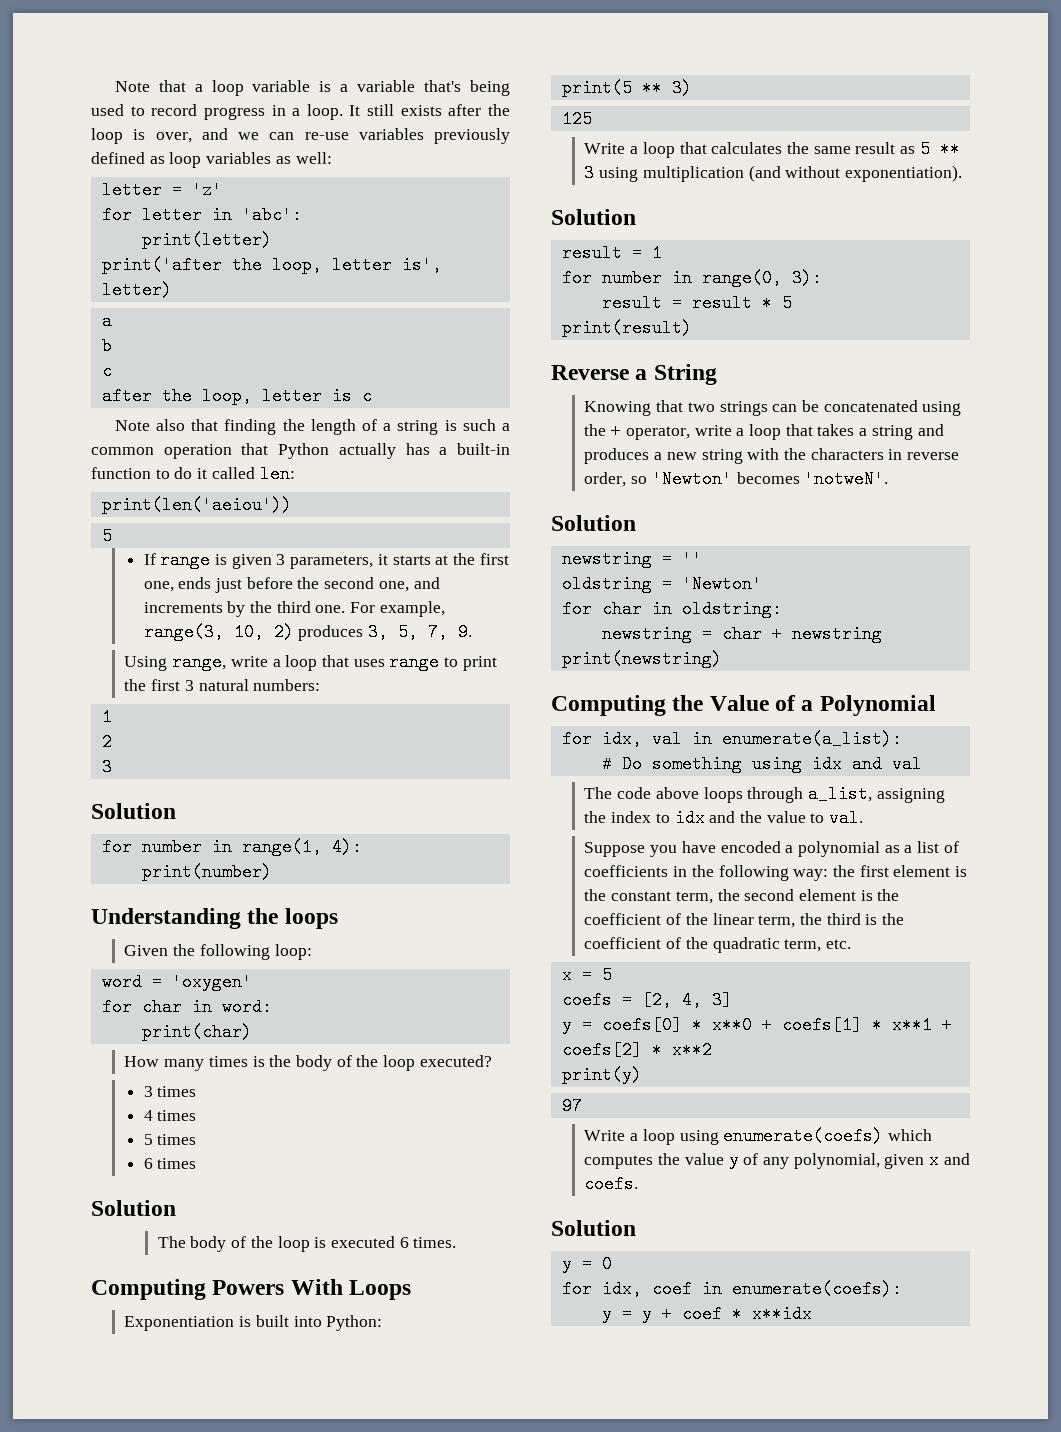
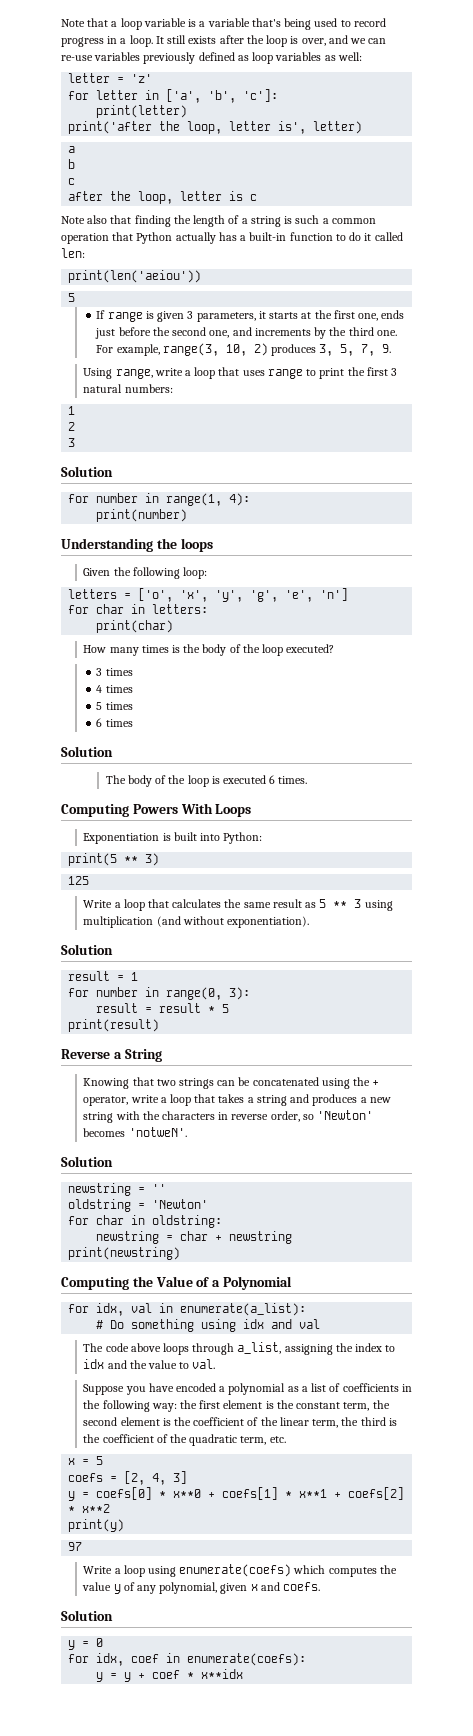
[241,206,302,224] 'abc': -> [166,89,279,103] ['a', 'b', 'c']:
[101,973,252,991] [101,998,272,1016] word = 'oxygen' // for char in word: -> [68,588,349,602] [68,604,209,614] letters = ['o', 'x', 'y', 'g', 'e', 'n'] // for char in letters:

